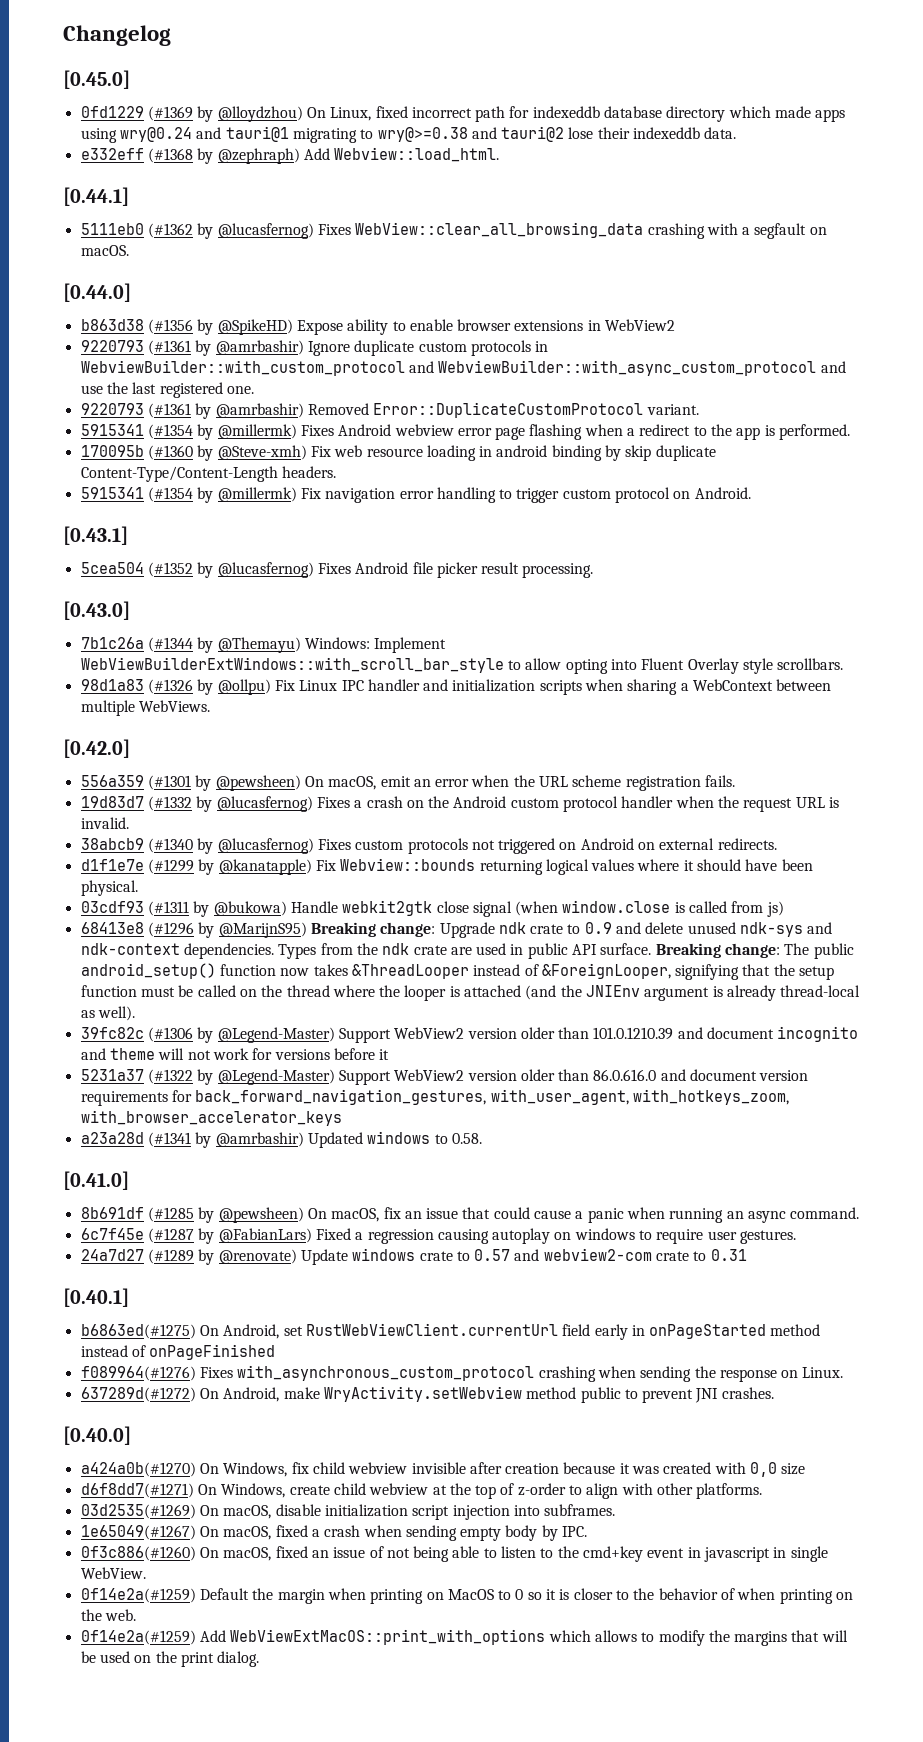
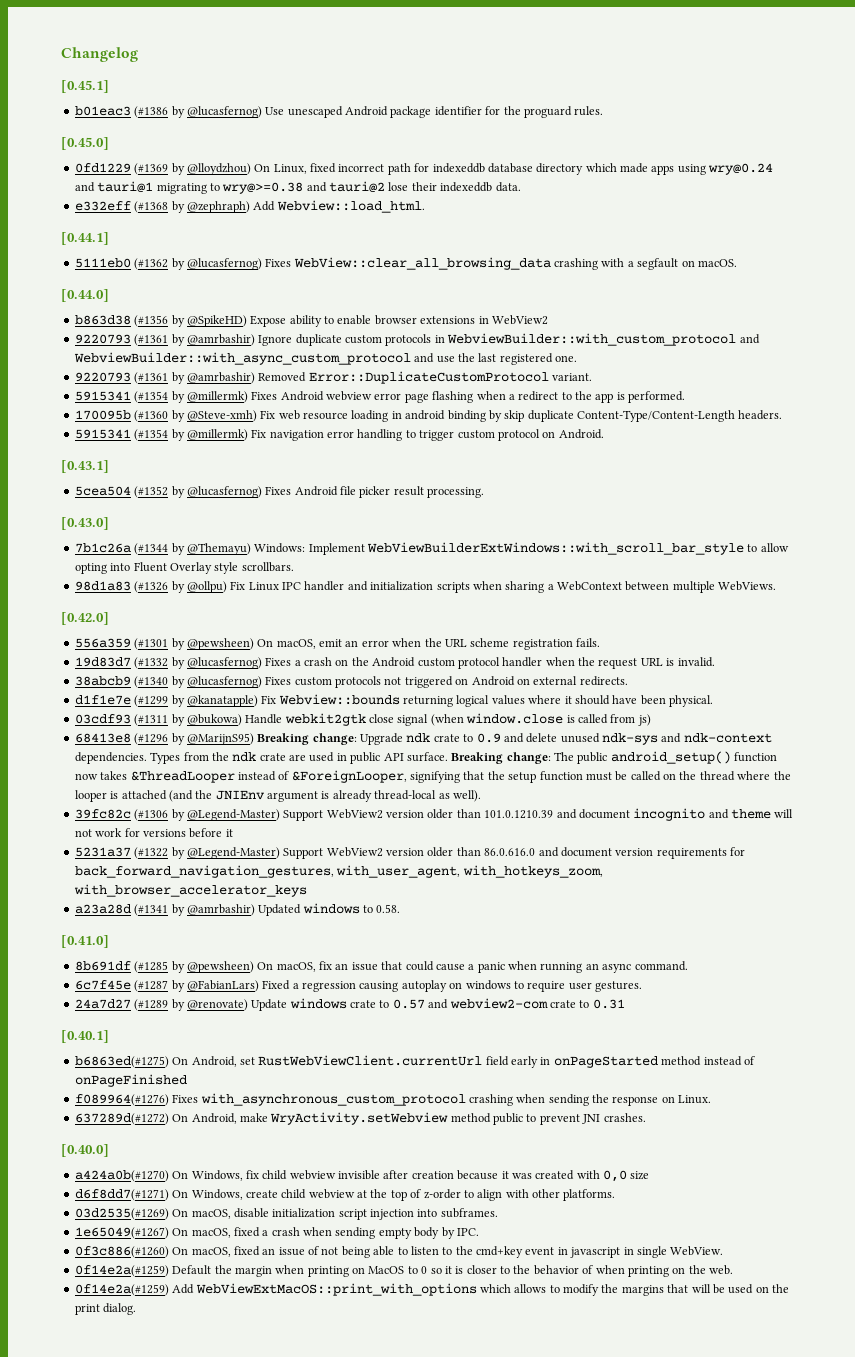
(171, 35) none -> [61,80,109,93] [74,106,604,118] // [0.45.1] // b01eac3 (#1386 by @lucasfernog) Use unescaped Android package identifier for the proguard rules.

